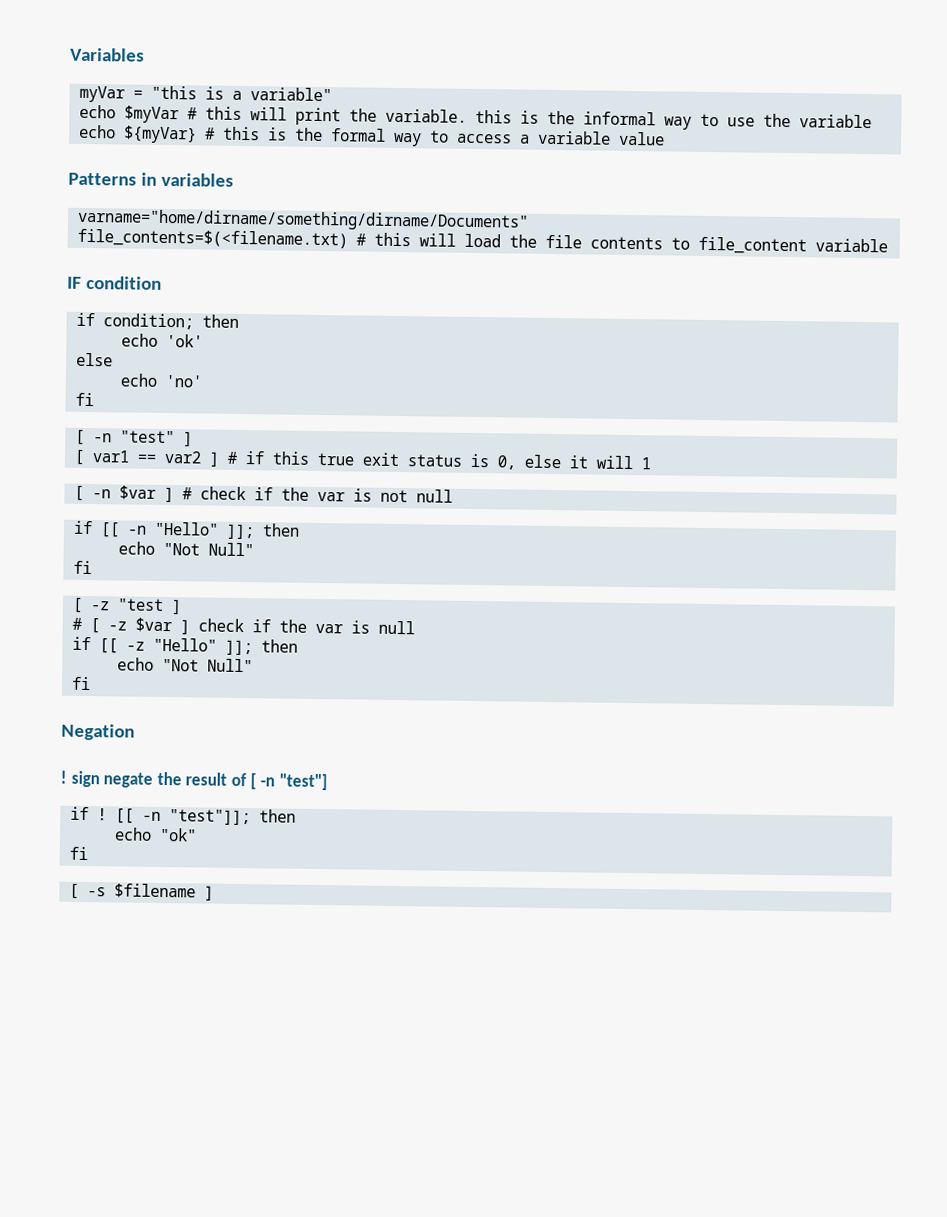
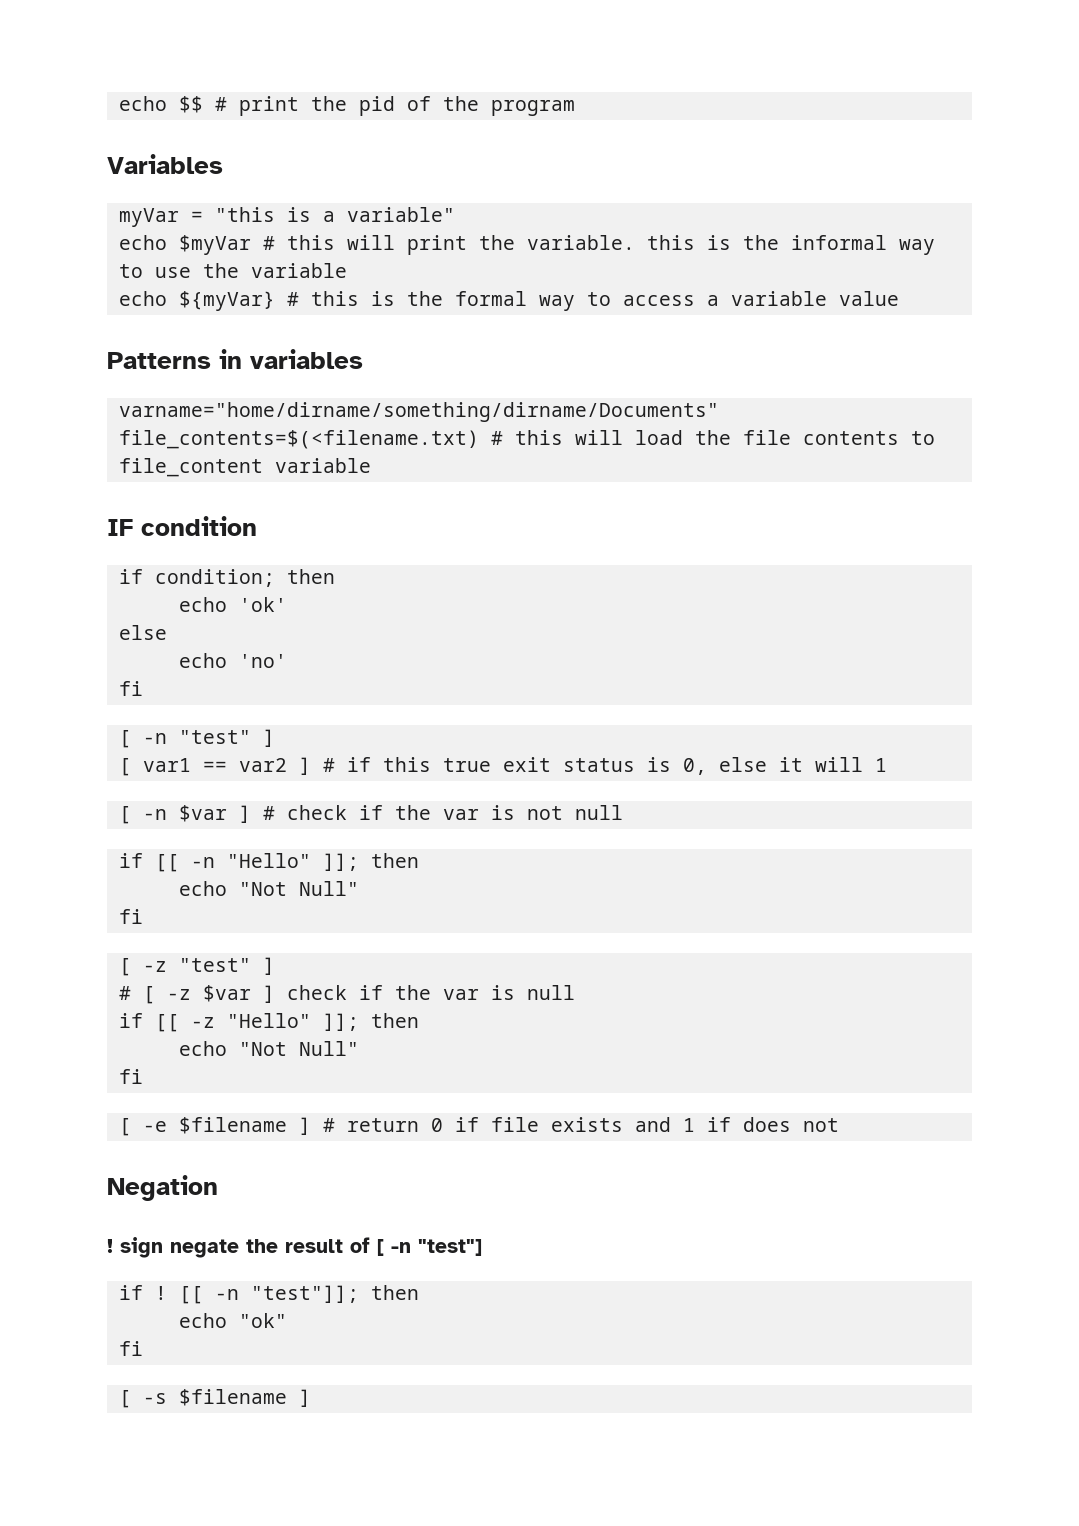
(70, 54) none -> [119,96,576,116] echo $$ # print the pid of the program //
[117,598,165,612] "test -> [179,958,252,972] "test"
(92, 683) none -> [119,1117,840,1136] // [ -e $filename ] # return 0 if file exists and 1 if does not

